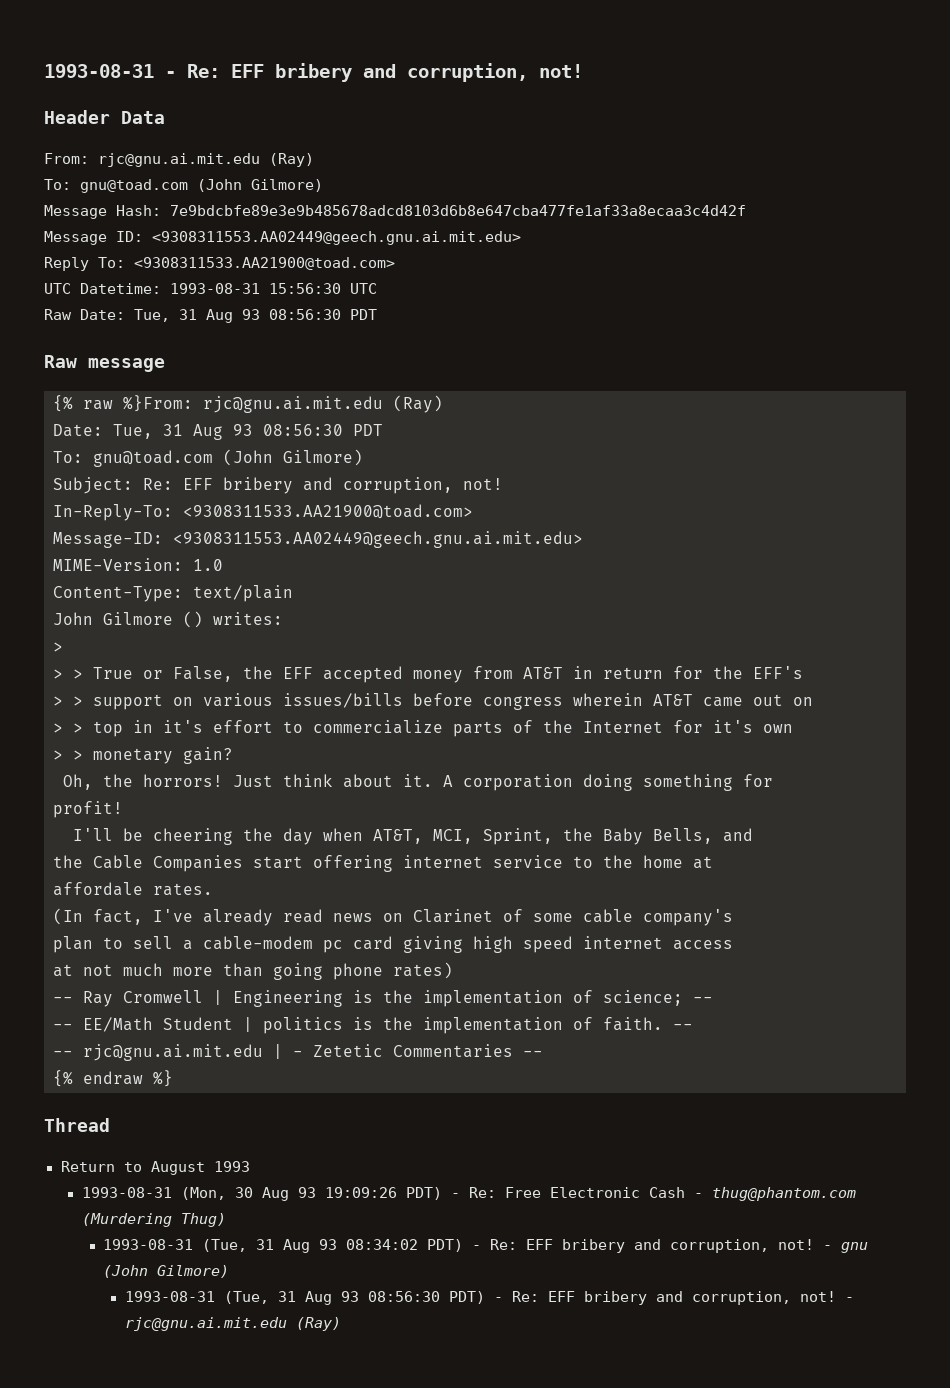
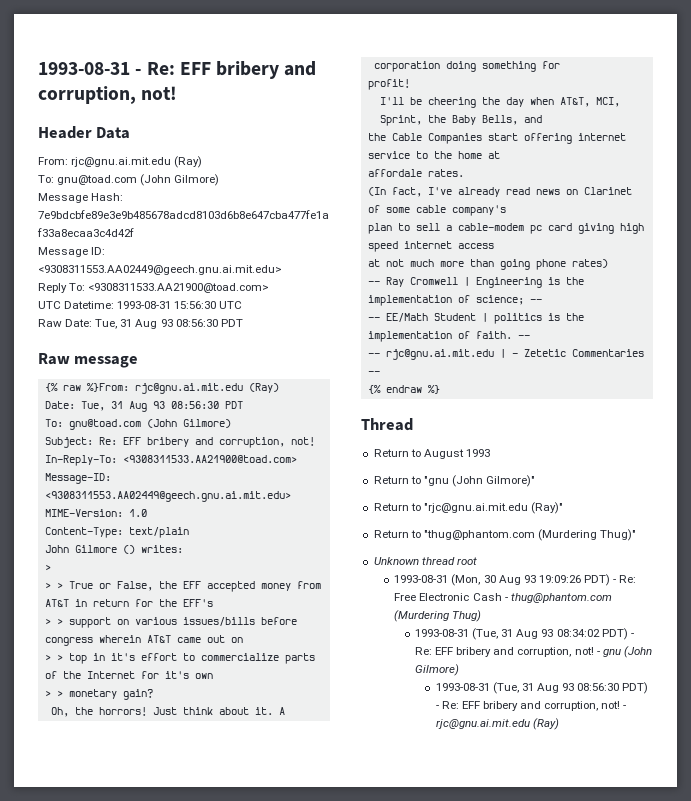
(250, 1166) none -> [373,475,536,487] [373,502,563,514] [373,529,637,541] [373,557,477,565] // Return to "gnu (John Gilmore)" // Return to "rjc@gnu.ai.mit.edu (Ray)" // Return to "thug@phantom.com (Murdering Thug)" // Unknown thread root

